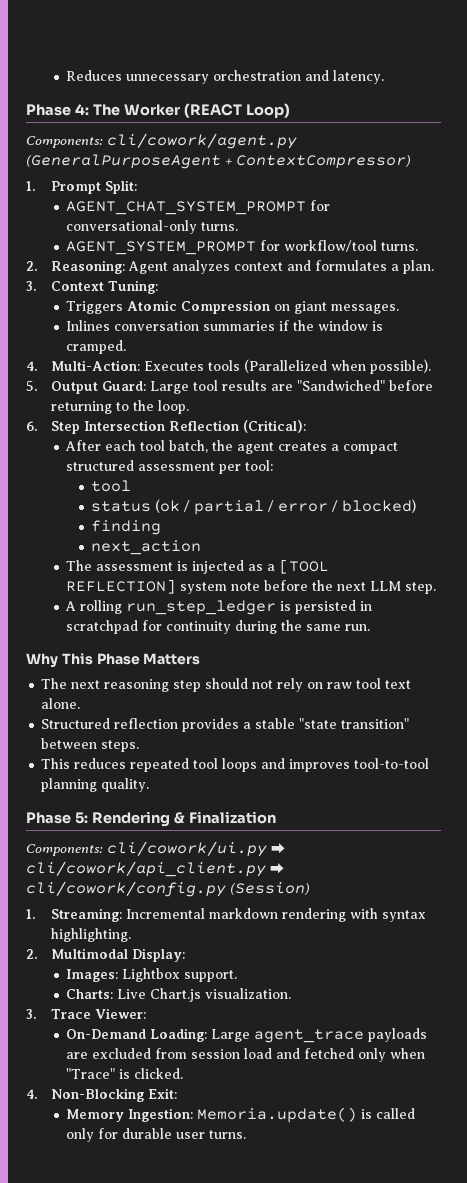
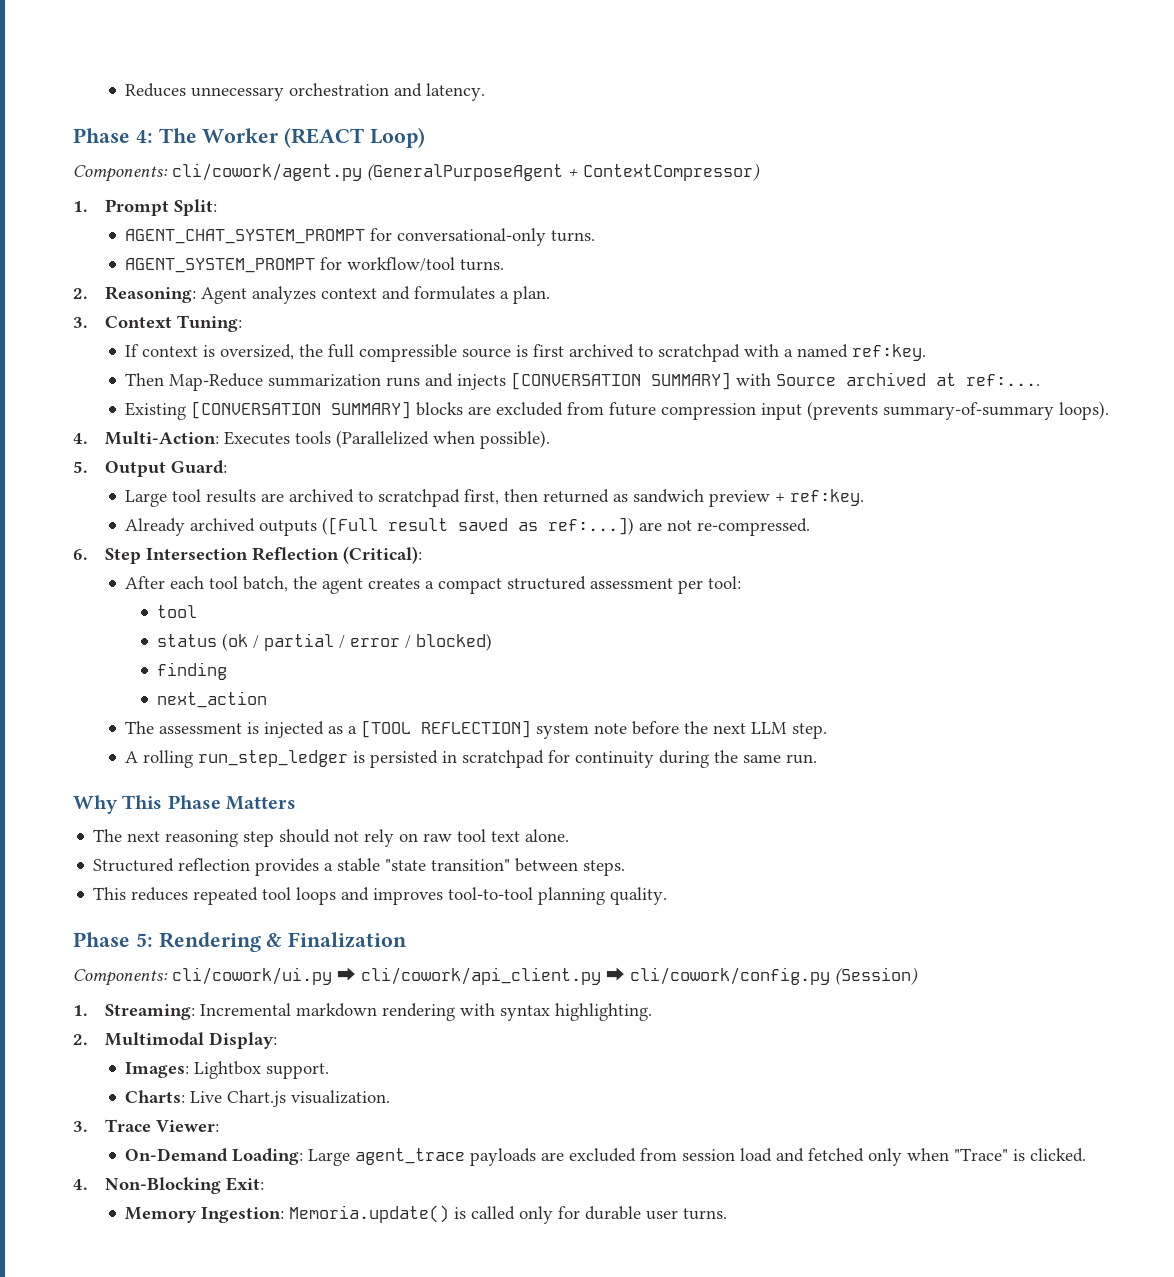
[66,300,400,314] [66,320,384,331] [66,340,127,354] Triggers Atomic Compression on giant messages. // Inlines conversation summaries if the window is cramped. -> [125,344,927,362] [125,372,1041,391] [125,401,1110,420] If context is oversized, the full compressible source is first archived to scratchpad with a named ref:key. // Then Map-Reduce summarization runs and injects [CONVERSATION SUMMARY] with Source archived at ref:.... // Existing [CONVERSATION SUMMARY] blocks are excluded from future compression input (prevents summary-of-summary loops).
(146, 386) none -> (228, 467) //
[296,380,433,391] [50,400,189,414] "Sandwiched" before returning to the loop. -> [289,489,865,507] [125,517,811,536] archived to scratchpad first, then returned as sandwich preview + ref:key. // Already archived outputs ([Full result saved as ref:...]) are not re-compressed.

